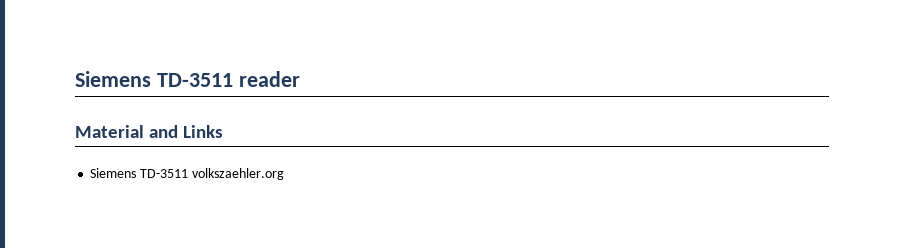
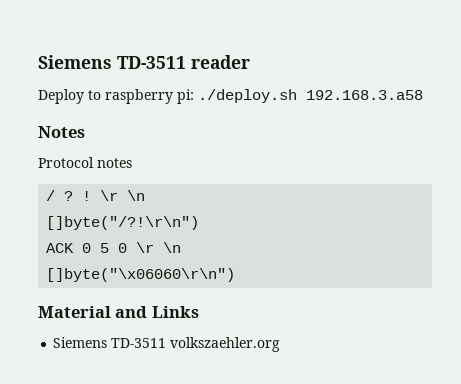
(300, 79) none -> [38,89,423,104] [38,126,85,138] [38,157,132,168] [46,190,146,201] [46,216,200,230] [46,242,182,253] [46,268,236,282] // Deploy to raspberry pi: ./deploy.sh 192.168.3.a58 // Notes // Protocol notes // / ? ! \r \n // []byte("/?!\r\n") // ACK 0 5 0 \r \n // []byte("\x06060\r\n")

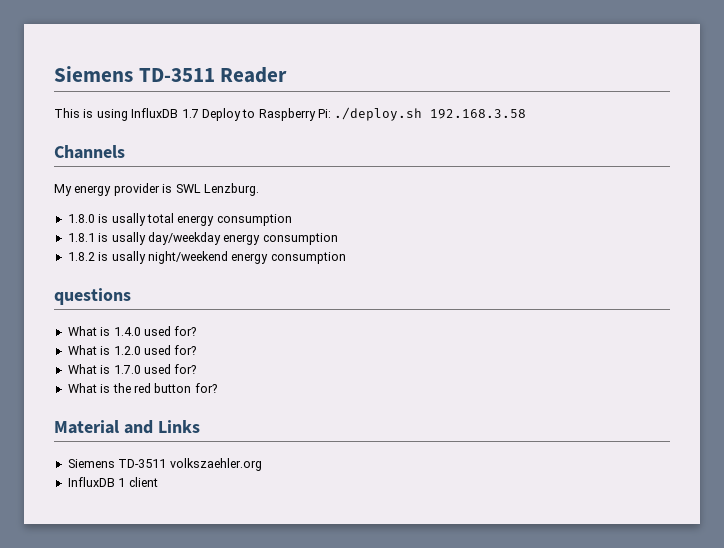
[38,55,250,69] [38,89,423,104] [38,126,85,138] [38,157,132,168] [46,190,146,201] [46,216,200,230] [46,242,182,253] [46,268,236,282] Siemens TD-3511 reader // Deploy to raspberry pi: ./deploy.sh 192.168.3.a58 // Notes // Protocol notes // / ? ! \r \n // []byte("/?!\r\n") // ACK 0 5 0 \r \n // []byte("\x06060\r\n") -> [54,66,288,83] [54,107,527,121] [54,145,125,159] [54,183,259,196] [67,213,292,226] [67,232,338,245] [67,251,346,264] [54,288,131,305] [67,326,197,336] [67,345,197,355] [67,364,197,374] [67,383,217,393] Siemens TD-3511 Reader // This is using InfluxDB 1.7 Deploy to Raspberry Pi: ./deploy.sh 192.168.3.58 // Channels // My energy provider is SWL Lenzburg. // 1.8.0 is usally total energy consumption // 1.8.1 is usally day/weekday energy consumption // 1.8.2 is usally night/weekend energy consumption // questions // What is 1.4.0 used for? // What is 1.2.0 used for? // What is 1.7.0 used for? // What is the red button for?
(281, 344) none -> [67,477,158,487] // InfluxDB 1 client

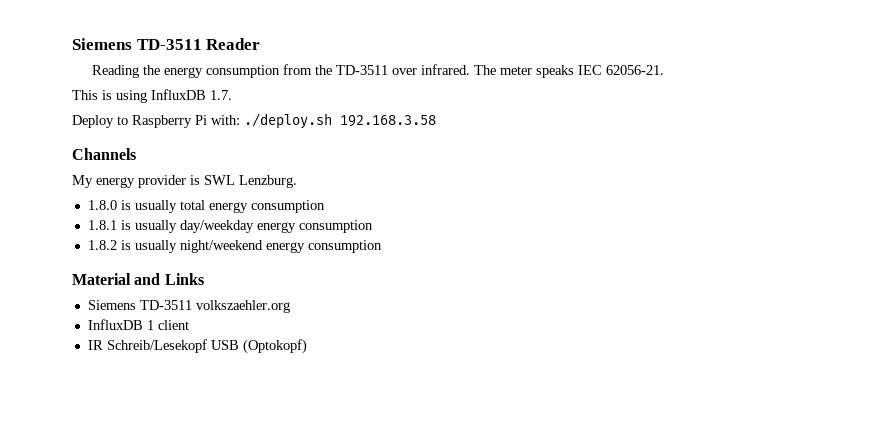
(288, 75) none -> [92,64,665,78] // Reading the energy consumption from the TD-3511 over infrared. The meter speaks IEC 62056-21.
[181,109,199,118] 1.7 -> [210,90,232,100] 1.7. //
[318,109,331,118] Pi: -> [195,115,240,125] Pi with:
[111,213,146,226] usally -> [134,200,177,213] usually
[111,232,146,245] usally -> [134,220,177,233] usually
[111,251,146,264] usally -> [134,240,177,253] usually
[54,288,131,305] [67,326,197,336] [67,345,197,355] [67,364,197,374] [67,383,217,393] // questions // What is 1.4.0 used for? // What is 1.2.0 used for? // What is 1.7.0 used for? // What is the red button for? -> (382, 246) none
(158, 482) none -> [87,339,307,354] // IR Schreib/Lesekopf USB (Optokopf)

